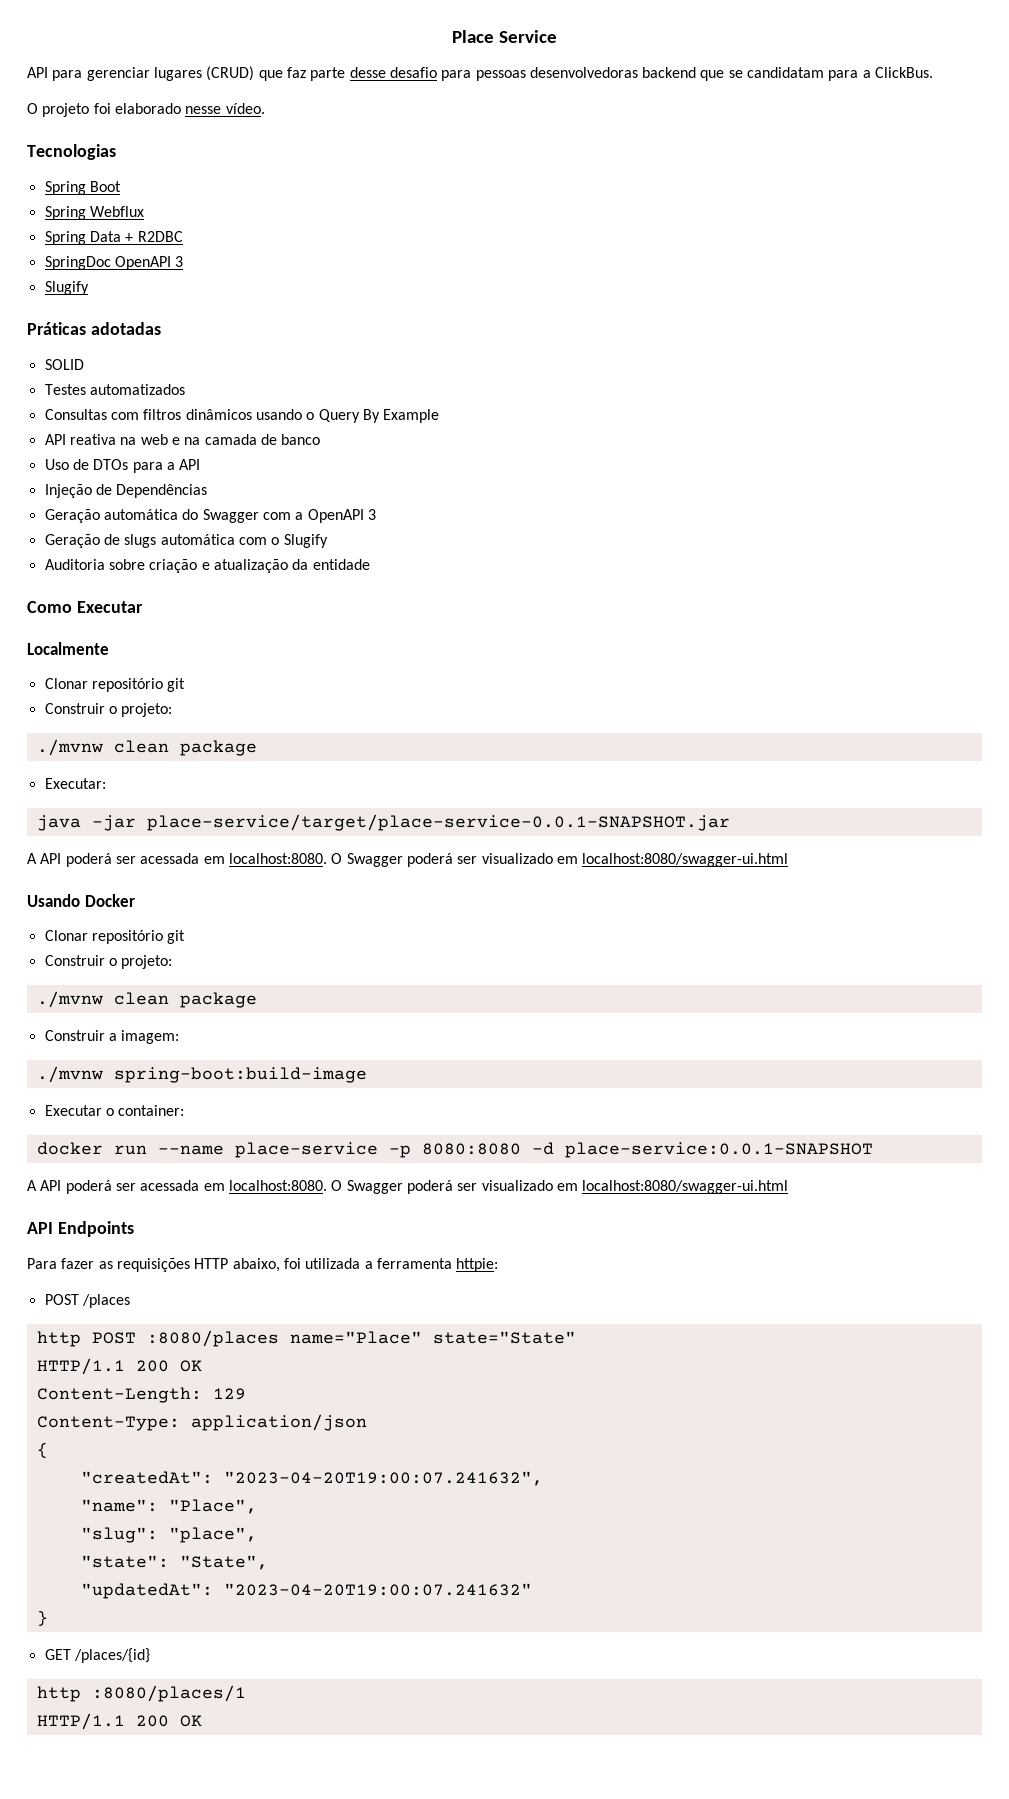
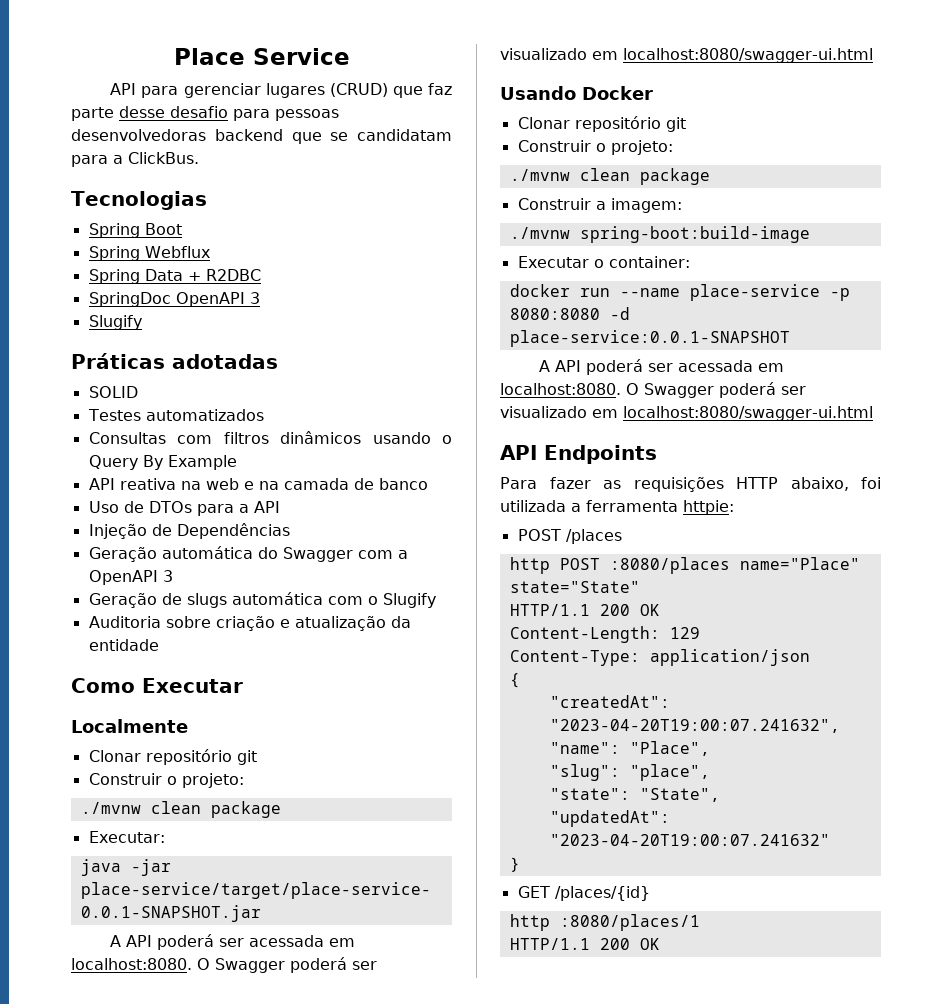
[27,103,265,117] // O projeto foi elaborado nesse vídeo. -> (199, 158) none

